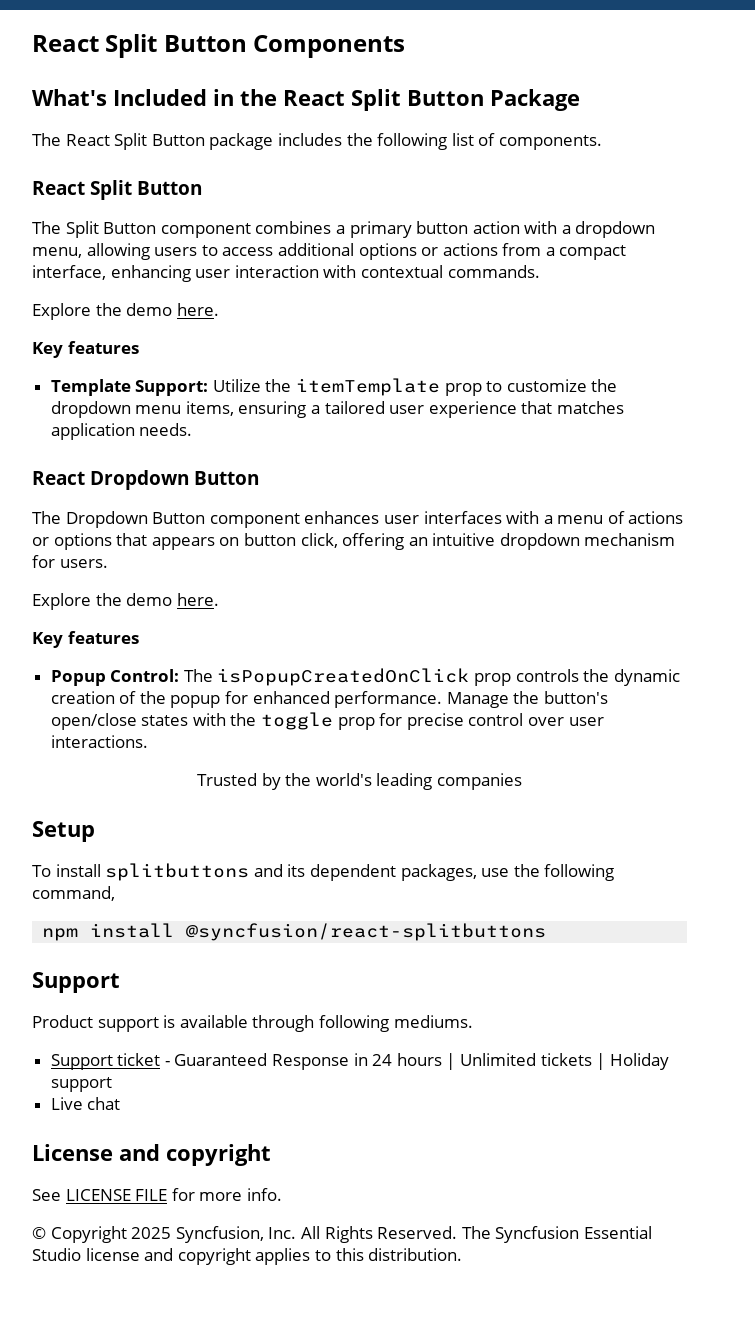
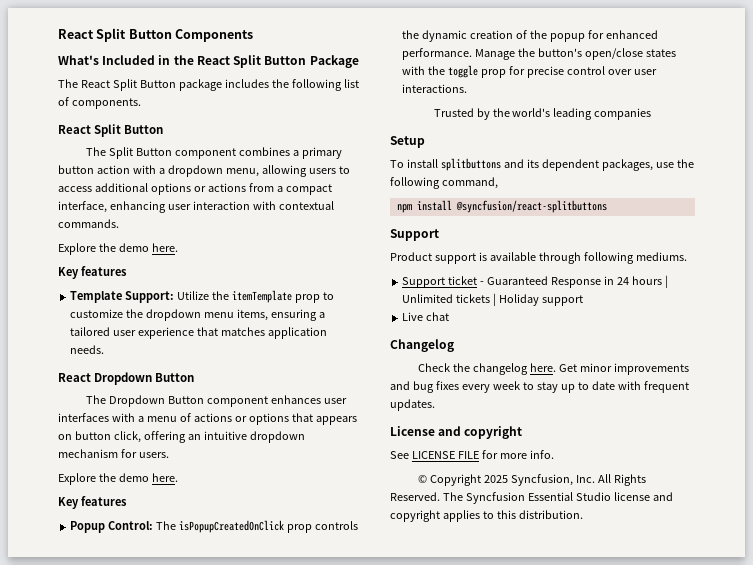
(121, 1103) none -> [390,339,454,352] [418,363,689,375] [390,381,689,393] [390,399,435,411] // Changelog // Check the changelog here. Get minor improvements and bug fixes every week to stay up to date with frequent updates.

